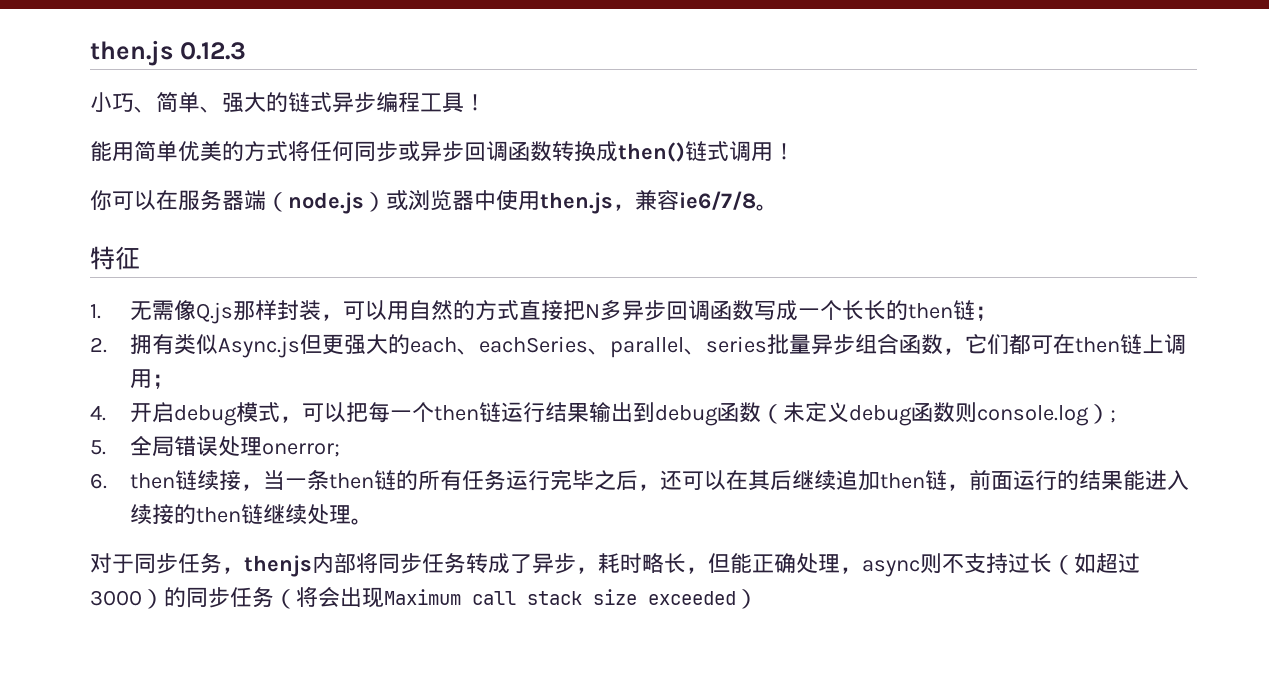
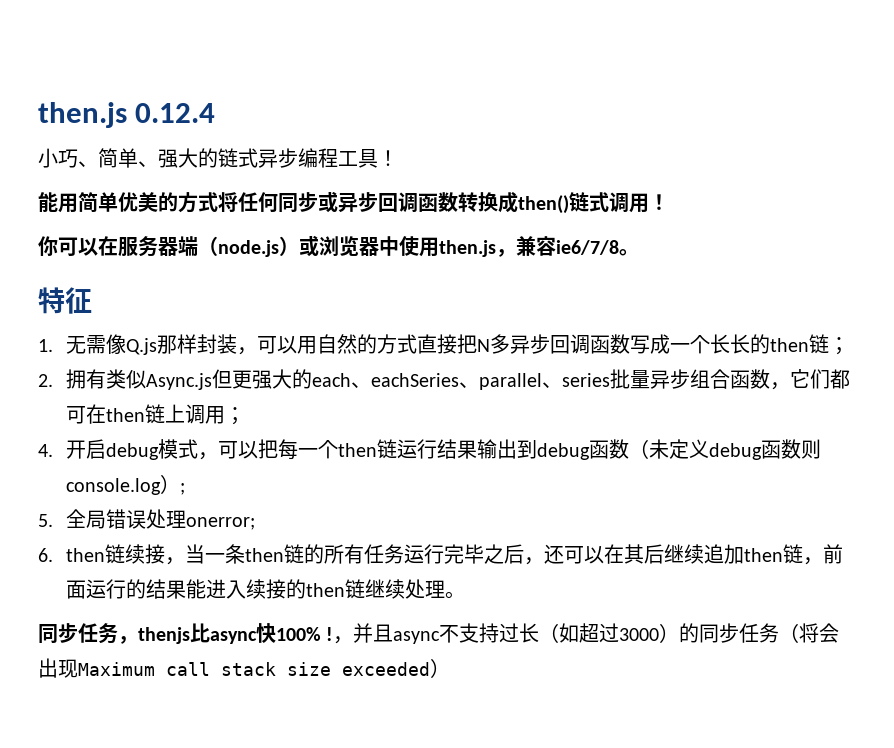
[90,40,246,66] then.js 0.12.3 -> [38,102,216,128] then.js 0.12.4
[90,553,134,573] 对于 -> (465, 595) none
[312,552,942,577] 内部将同步任务转成了异步，耗时略长，但能正确处理，async则 -> [190,623,441,644] 比async快100% !，并且async

